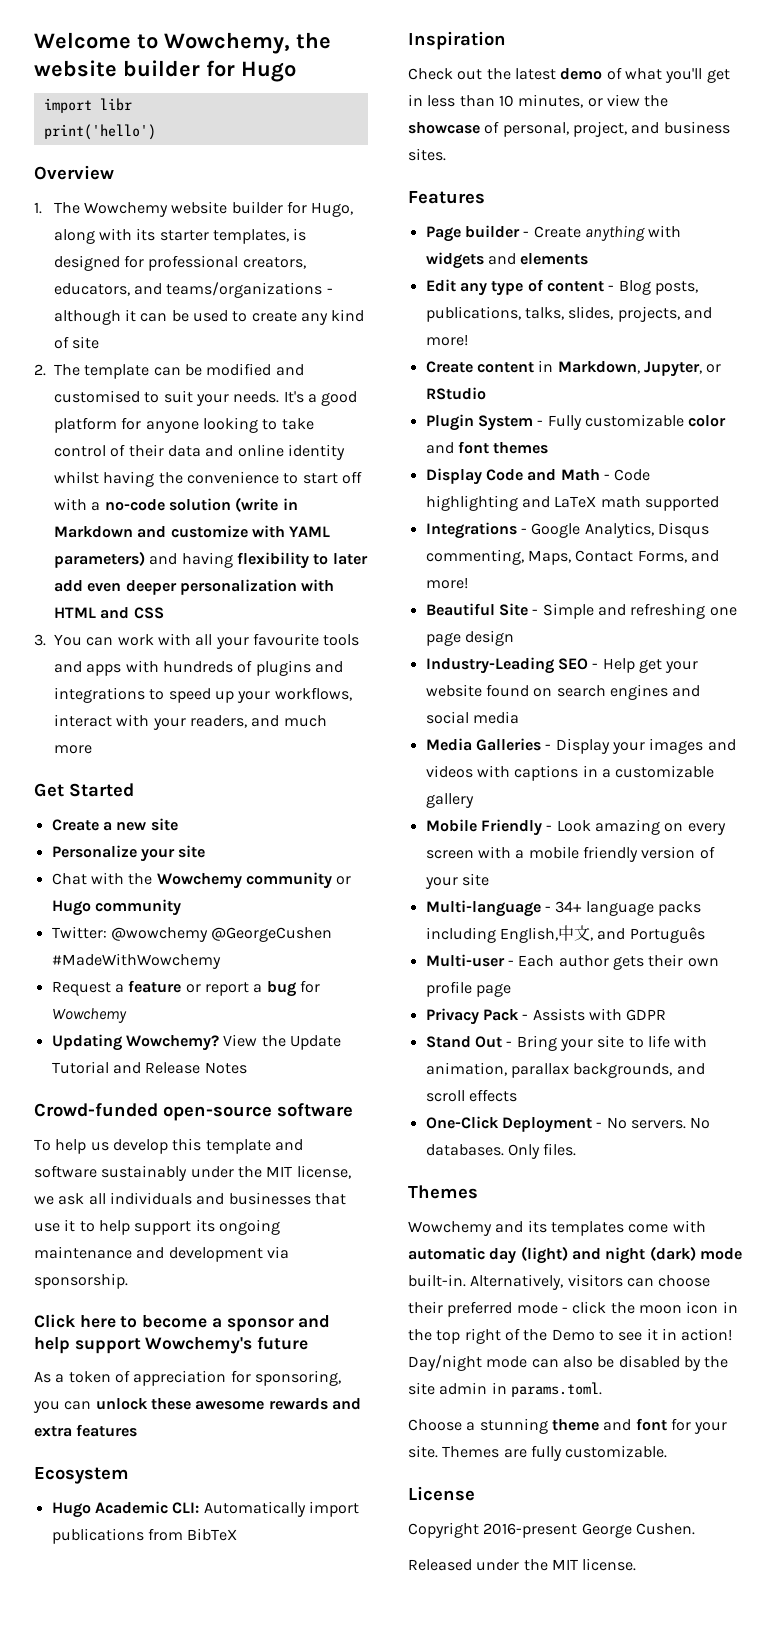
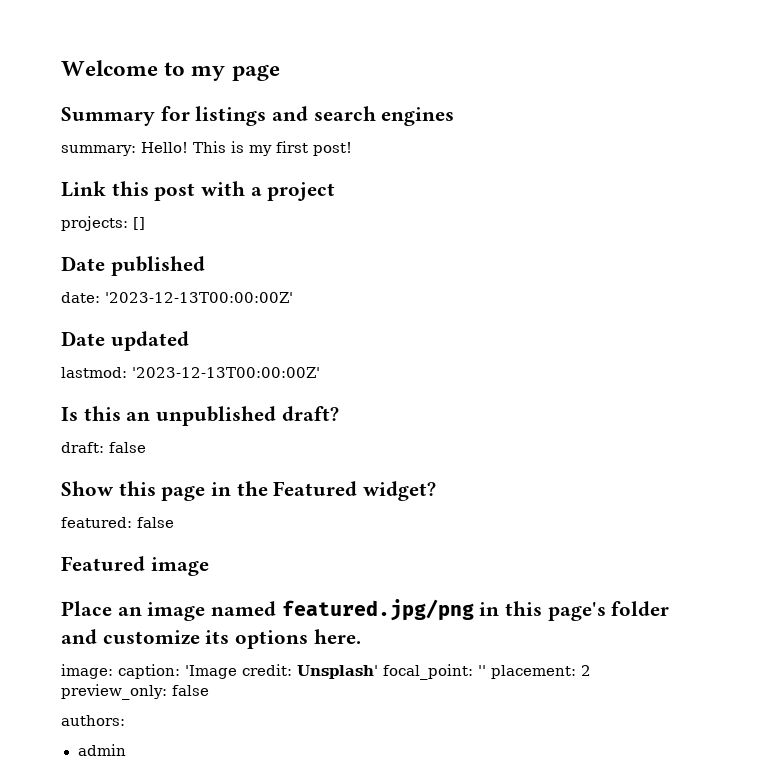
[164,32,331,54] [34,60,296,82] [43,98,132,113] [43,124,156,140] [34,165,114,180] [34,201,354,217] [53,228,307,244] [53,255,306,271] [53,282,333,298] [53,309,365,325] [53,336,100,349] [34,363,304,379] [54,390,358,406] [54,417,314,433] [54,444,345,460] [54,471,362,487] [54,497,298,512] [54,525,331,538] [54,551,368,569] [54,579,335,595] [54,607,164,619] [34,633,360,649] [54,660,343,676] [54,687,352,703] [54,714,327,730] [54,745,92,754] [34,783,134,797] [51,818,178,831] [51,845,206,862] [51,872,352,889] [51,899,181,916] [51,926,333,942] [51,953,221,969] [51,980,320,997] [51,1008,127,1023] [51,1034,341,1051] [51,1061,247,1074] [34,1103,353,1121] [34,1138,303,1154] [34,1165,351,1181] [34,1192,346,1205] [34,1219,280,1235] [34,1246,289,1262] [34,1273,128,1289] [34,1314,331,1332] [34,1336,309,1354] [34,1370,341,1386] [33,1398,361,1413] [34,1424,138,1437] [34,1467,129,1484] [51,1501,359,1518] [51,1528,238,1544] [408,31,506,50] [408,67,730,83] [408,94,669,108] [408,121,730,137] [408,148,446,161] [408,191,485,204] [425,225,682,242] [425,252,589,269] [425,279,698,296] [425,306,712,322] [425,335,468,346] [425,360,722,377] [425,387,486,400] [425,414,727,431] [425,441,549,454] [425,468,651,485] [425,495,719,511] [425,522,709,539] [425,549,719,565] [425,578,468,589] [425,603,737,619] [425,630,514,646] [425,657,699,674] [425,684,701,700] [425,711,519,724] [425,738,736,754] [425,765,715,781] [425,793,474,808] [425,819,726,836] [425,846,715,862] [424,873,489,889] [425,900,701,917] [425,925,705,943] [425,954,719,970] [425,981,511,997] [425,1008,667,1025] [425,1035,708,1051] [425,1062,705,1078] [425,1089,517,1102] [425,1116,711,1133] [425,1143,577,1159] [408,1185,478,1199] [408,1220,706,1236] [408,1246,742,1264] [408,1274,711,1290] [408,1301,738,1317] [408,1328,733,1344] [408,1355,729,1371] [408,1382,602,1397] [408,1418,728,1434] [408,1445,668,1461] [408,1486,475,1501] [408,1522,695,1538] [408,1558,637,1571] Wowchemy, the website builder for Hugo // import libr // print('hello') // Overview // 1. The Wowchemy website builder for Hugo, along with its starter templates, is designed for professional creators, educators, and teams/organizations - although it can be used to create any kind of site // 2. The template can be modified and customised to suit your needs. It's a good platform for anyone looking to take control of their data and online identity whilst having the convenience to start off with a no-code solution (write in Markdown and customize with YAML parameters) and having flexibility to later add even deeper personalization with HTML and CSS // 3. You can work with all your favourite tools and apps with hundreds of plugins and integrations to speed up your workflows, interact with your readers, and much more // Get Started // Create a new site // Personalize your site // Chat with the Wowchemy community or Hugo community // Twitter: @wowchemy @GeorgeCushen #MadeWithWowchemy // Request a feature or report a bug for Wowchemy // Updating Wowchemy? View the Update Tutorial and Release Notes // Crowd-funded open-source software // To help us develop this template and software sustainably under the MIT license, we ask all individuals and businesses that use it to help support its ongoing maintenance and development via sponsorship. // Click here to become a sponsor and help support Wowchemy's future // As a token of appreciation for sponsoring, you can unlock these awesome rewards and extra features // Ecosystem // Hugo Academic CLI: Automatically import publications from BibTeX // Inspiration // Check out the latest demo of what you'll get in less than 10 minutes, or view the showcase of personal, project, and business sites. // Features // Page builder - Create anything with widgets and elements // Edit any type of content - Blog posts, publications, talks, slides, projects, and more! // Create content in Markdown, Jupyter, or RStudio // Plugin System - Fully customizable color and font themes // Display Code and Math - Code highlighting and LaTeX math supported // Integrations - Google Analytics, Disqus commenting, Maps, Contact Forms, and more! // Beautiful Site - Simple and refreshing one page design // Industry-Leading SEO - Help get your website found on search engines and social media // Media Galleries - Display your images and videos with captions in a customizable gallery // Mobile Friendly - Look amazing on every screen with a mobile friendly version of your site // Multi-language - 34+ language packs including English,中文, and Português // Multi-user - Each author gets their own profile page // Privacy Pack - Assists with GDPR // Stand Out - Bring your site to life with animation, parallax backgrounds, and scroll effects // One-Click Deployment - No servers. No databases. Only files. // Themes // Wowchemy and its templates come with automatic day (light) and night (dark) mode built-in. Alternatively, visitors can choose their preferred mode - click the moon icon in the top right of the Demo to see it in action! Day/night mode can also be disabled by the site admin in params.toml. // Choose a stunning theme and font for your site. Themes are fully customizable. // License // Copyright 2016-present George Cushen. // Released under the MIT license. -> [191,64,280,81] [61,106,455,126] [61,141,352,156] [61,181,336,201] [61,216,145,231] [61,256,205,276] [61,292,293,303] [61,331,189,351] [61,367,320,378] [61,406,339,426] [61,442,146,453] [61,481,437,501] [61,517,174,528] [61,556,209,576] [61,599,670,621] [61,629,361,649] [61,664,591,680] [61,684,209,700] [61,715,125,726] [77,744,126,756] my page // Summary for listings and search engines // summary: Hello! This is my first post! // Link this post with a project // projects: [] // Date published // date: '2023-12-13T00:00:00Z' // Date updated // lastmod: '2023-12-13T00:00:00Z' // Is this an unpublished draft? // draft: false // Show this page in the Featured widget? // featured: false // Featured image // Place an image named featured.jpg/png in this page's folder and customize its options here. // image: caption: 'Image credit: Unsplash' focal_point: '' placement: 2 preview_only: false // authors: // admin

